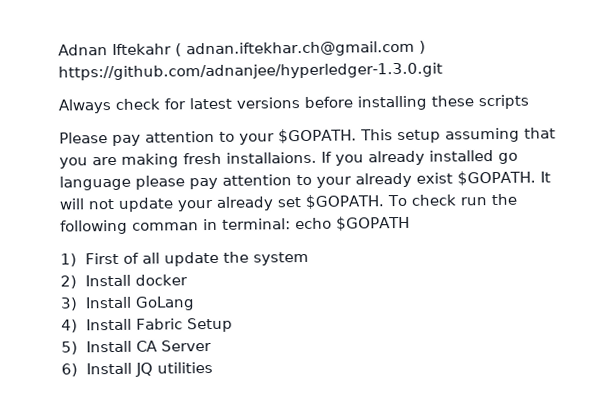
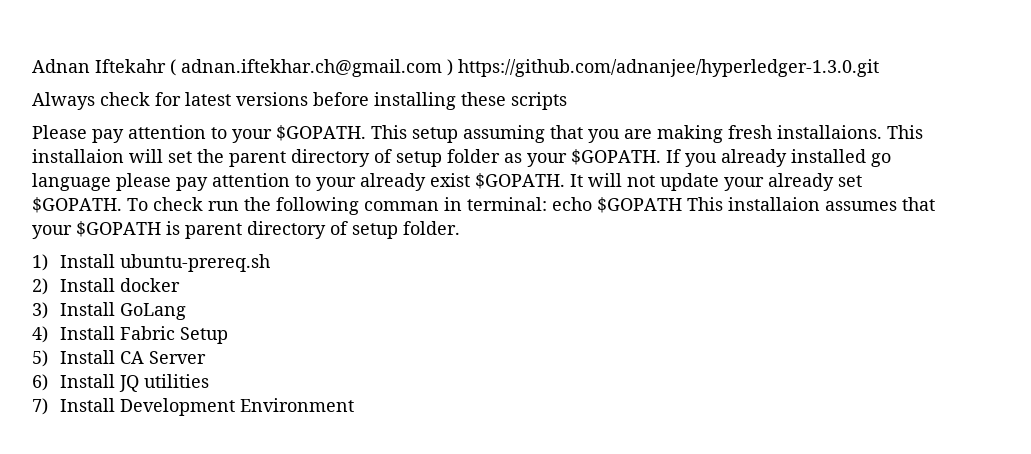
(317, 157) none -> [887,125,923,139] [32,149,661,167] This installaion will set the parent directory of setup folder as your $GOPATH.
[60,251,309,267] // 1) First of all update the system -> [687,197,935,211] [32,221,460,239] [32,254,270,272] This installaion assumes that your $GOPATH is parent directory of setup folder. // 1) Install ubuntu-prereq.sh
(213, 367) none -> [32,398,354,416] // 7) Install Development Environment

